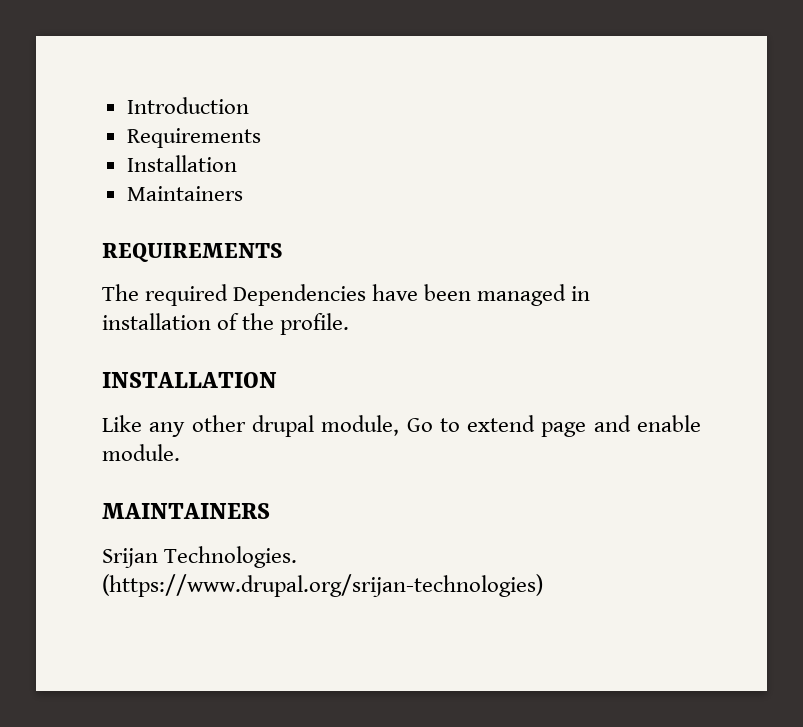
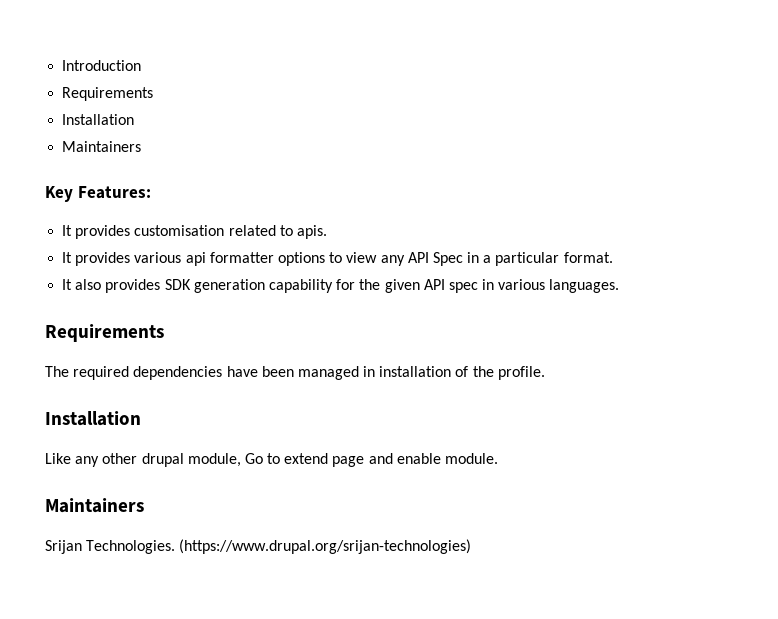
[102,243,283,262] REQUIREMENTS -> [45,186,151,202] [62,225,327,239] [62,252,613,266] [62,279,620,293] [45,324,164,342] Key Features: // It provides customisation related to apis. // It provides various api formatter options to view any API Spec in a particular format. // It also provides SDK generation capability for the given API spec in various languages. // Requirements
[233,284,367,306] Dependencies -> [133,366,223,380] dependencies
[102,372,277,388] INSTALLATION -> [45,411,141,426] Installation
[102,503,270,519] MAINTAINERS -> [45,498,144,513] Maintainers

